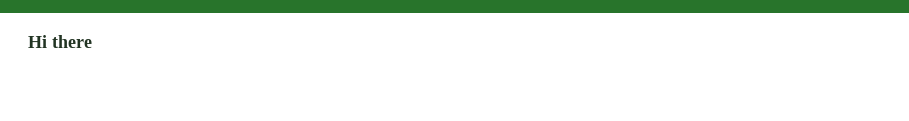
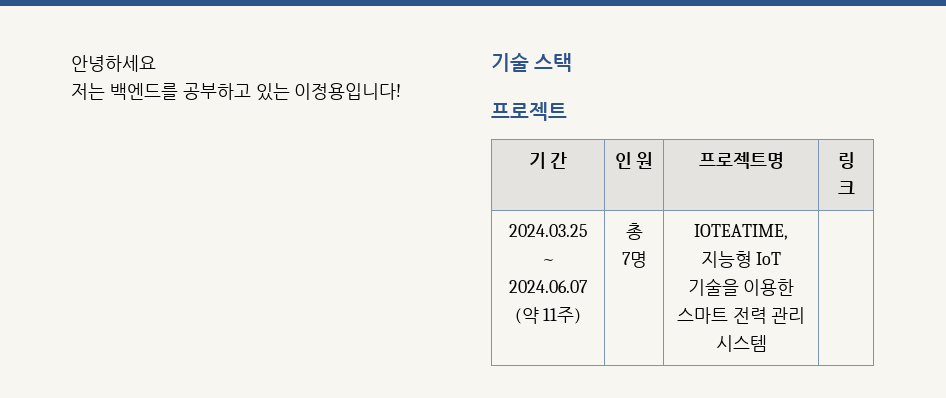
[28,35,92,48] Hi there -> [71,55,156,72] [71,83,402,101] [491,53,573,72] [491,102,567,121] [528,152,568,169] [614,152,654,169] [698,152,784,169] [837,152,855,169] [837,181,855,194] [508,224,588,237] [541,259,555,265] [509,280,588,293] [514,307,582,324] [625,223,643,240] [621,251,647,268] [694,224,788,240] [700,251,782,268] [687,278,795,296] [676,307,806,324] [715,335,767,352] 안녕하세요 // 저는 백엔드를 공부하고 있는 이정용입니다! // 기술 스택 // 프로젝트 // 기 간 | 인 원 | 프로젝트명 | 링 크 // 2024.03.25 ~ 2024.06.07 (약 11주) | 총 7명 | IOTEATIME, 지능형 IoT 기술을 이용한 스마트 전력 관리 시스템 |

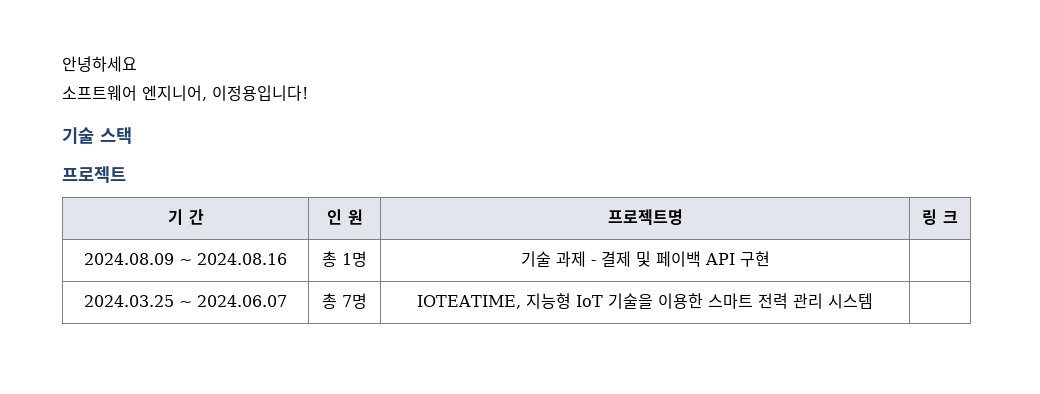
[71,83,290,101] 저는 백엔드를 공부하고 있는 -> [62,85,207,101] 소프트웨어 엔지니어,
(855, 187) none -> [84,253,287,265] [322,251,367,267] [520,251,770,267] // 2024.08.09 ~ 2024.08.16 | 총 1명 | 기술 과제 - 결제 및 페이백 API 구현 |
[514,307,582,324] (약 11주) -> (287, 301) none

